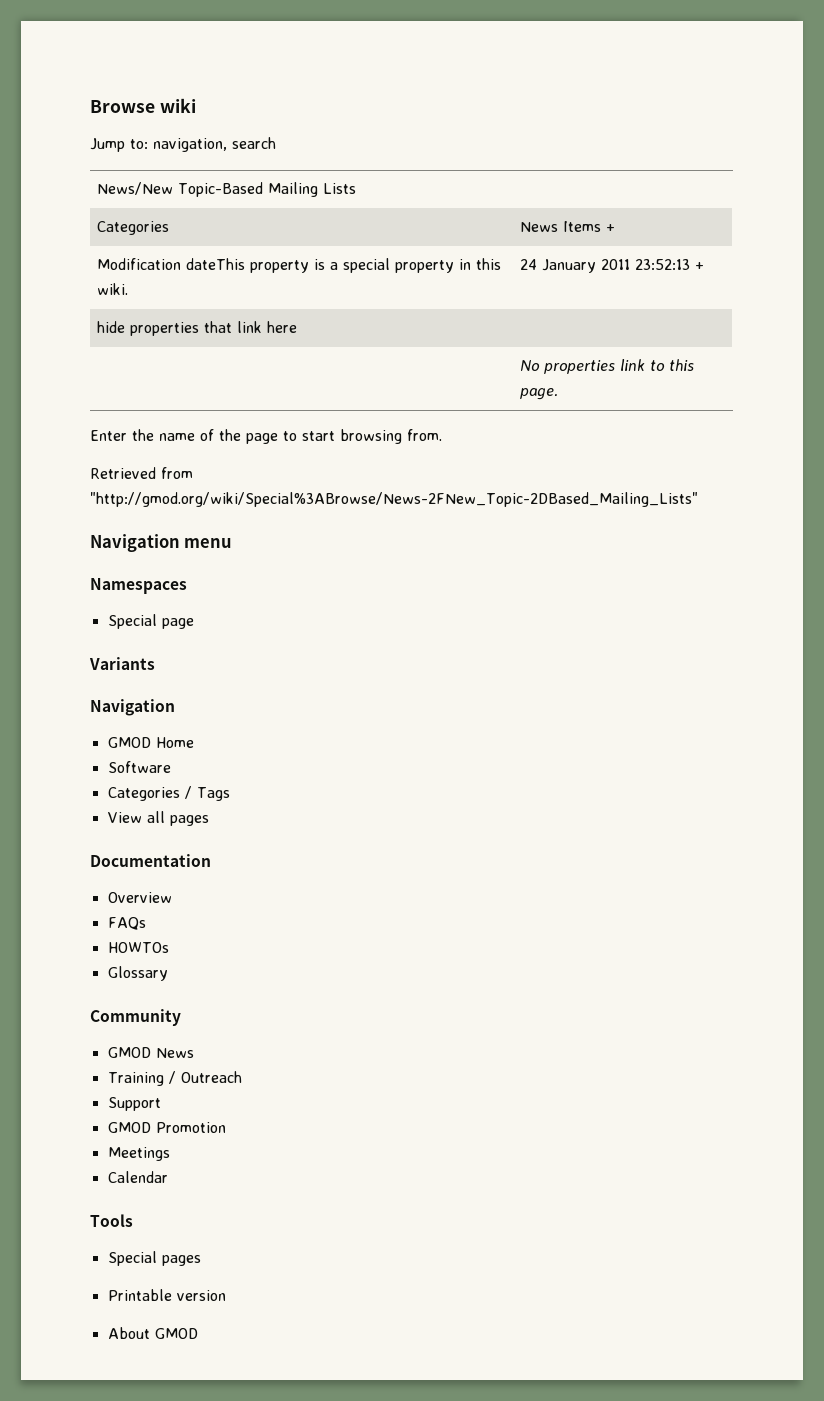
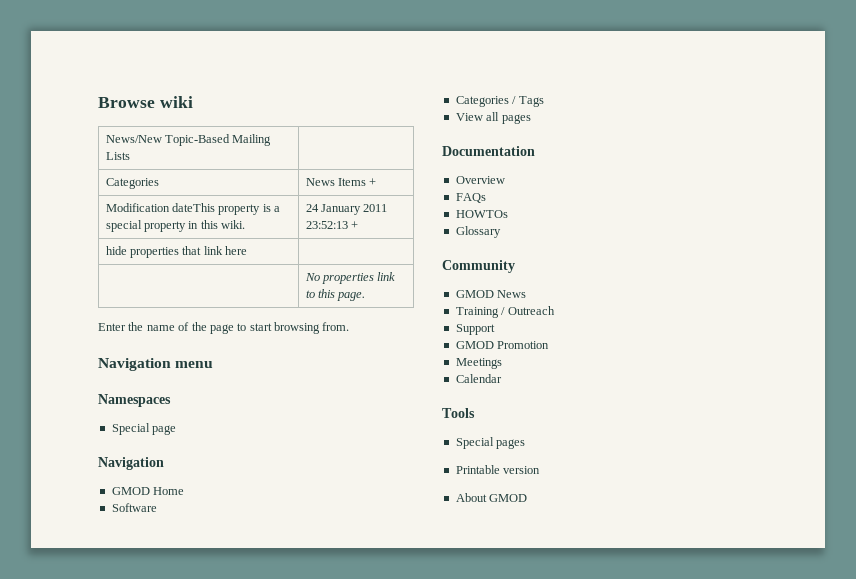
[90,137,276,152] // Jump to: navigation, search -> (193, 102) none
[90,467,193,479] [90,492,698,507] // Retrieved from "http://gmod.org/wiki/Special%3ABrowse/News-2FNew_Topic-2DBased_Mailing_Lists" -> (350, 326) none
[89,657,155,670] // Variants -> (177, 430) none

